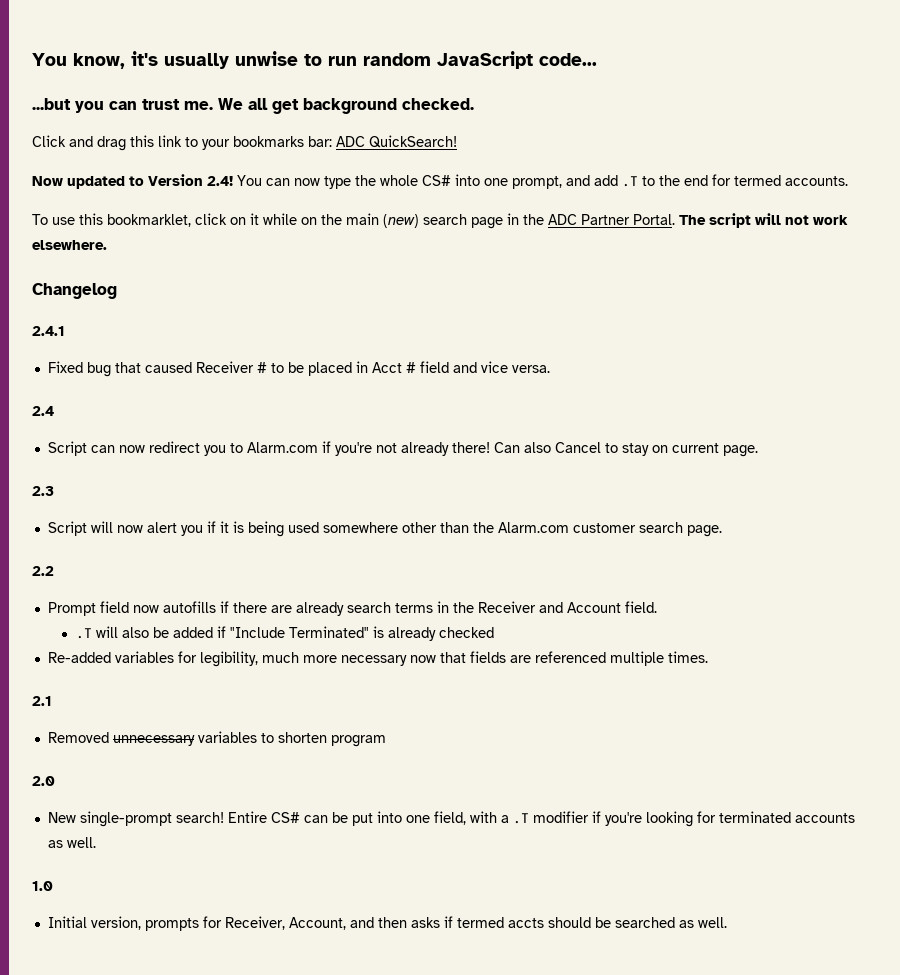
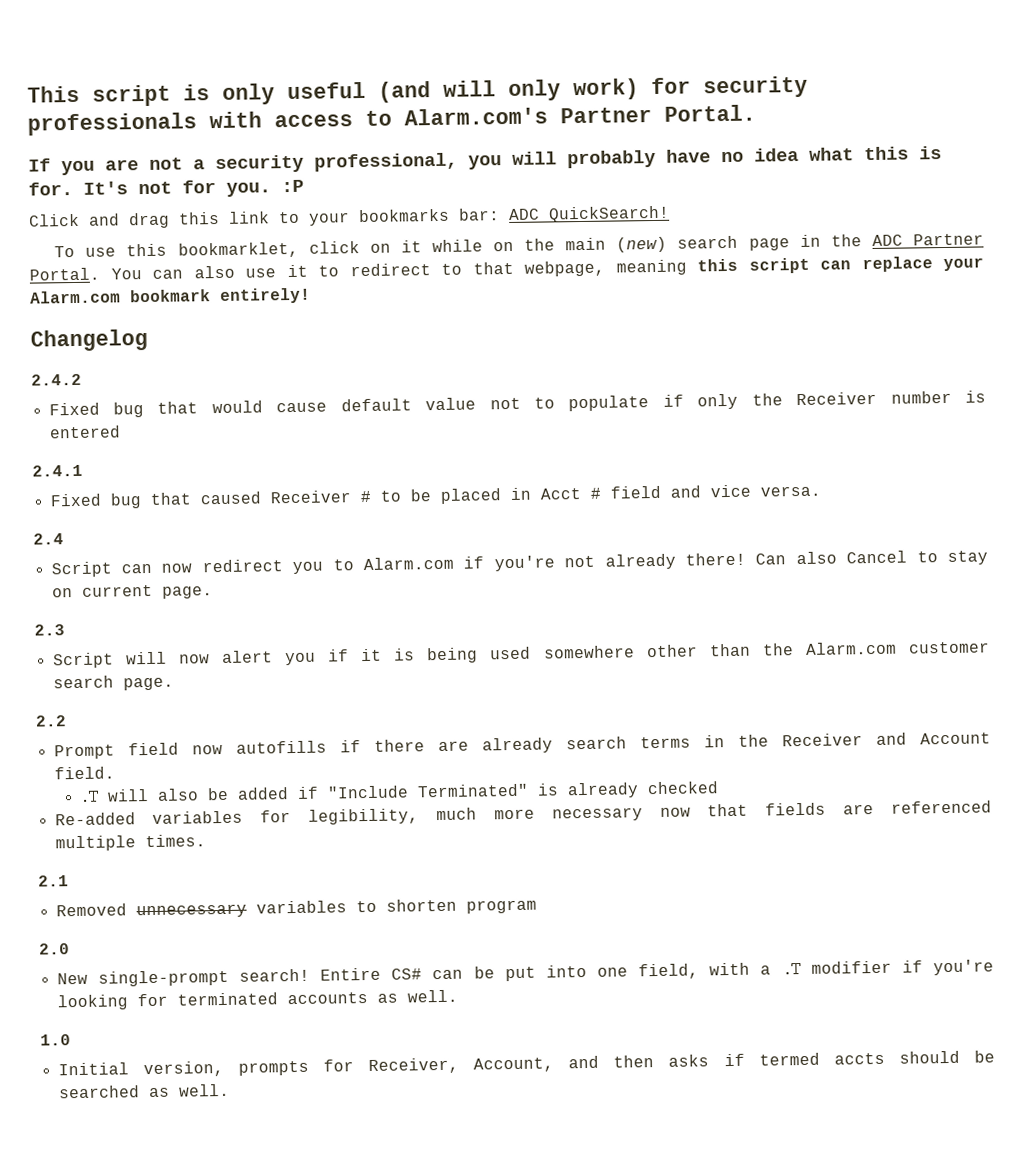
[32,51,597,69] [32,98,474,114] You know, it's usually unwise to run random JavaScript code... // ...but you can trust me. We all get background checked. -> [27,75,808,107] [27,104,756,136] [28,146,942,176] [28,179,304,197] This script is only useful (and will only work) for security professionals with access to Alarm.com's Partner Portal. // If you are not a security professional, you will probably have no idea what this is for. It's not for you. :P
[32,174,848,189] // Now updated to Version 2.4! You can now type the whole CS# into one prompt, and add .T to the end for termed accounts. -> (670, 214) none
[679,213,848,228] [32,240,107,250] [32,283,117,299] The script will not work elsewhere. // Changelog -> [110,256,984,280] [30,287,311,304] [30,328,148,352] [31,373,82,386] [48,390,986,418] [48,425,121,439] You can also use it to redirect to that webpage, meaning this script can replace your Alarm.com bookmark entirely! // Changelog // 2.4.2 // Fixed bug that would cause default value not to populate if only the Receiver number is entered

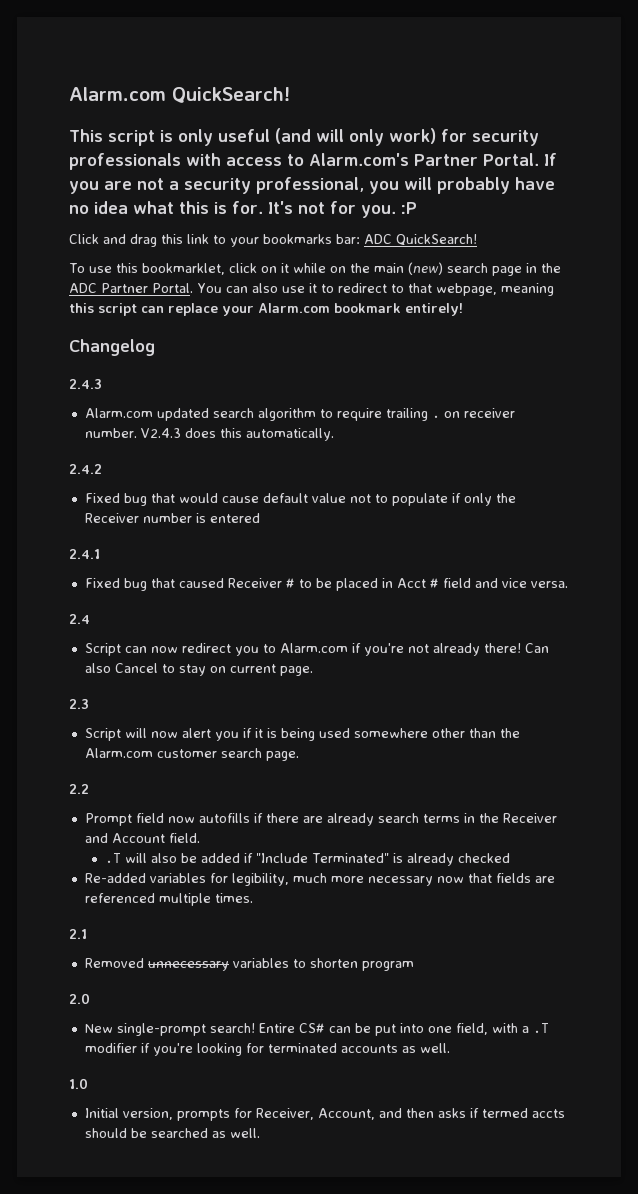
(27, 94) none -> [69,87,290,103] Alarm.com QuickSearch! //
(756, 113) // -> (539, 159) none
(148, 340) none -> [69,379,102,389] [84,408,515,421] [84,428,334,441] // 2.4.3 // Alarm.com updated search algorithm to require trailing . on receiver number. V2.4.3 does this automatically.

